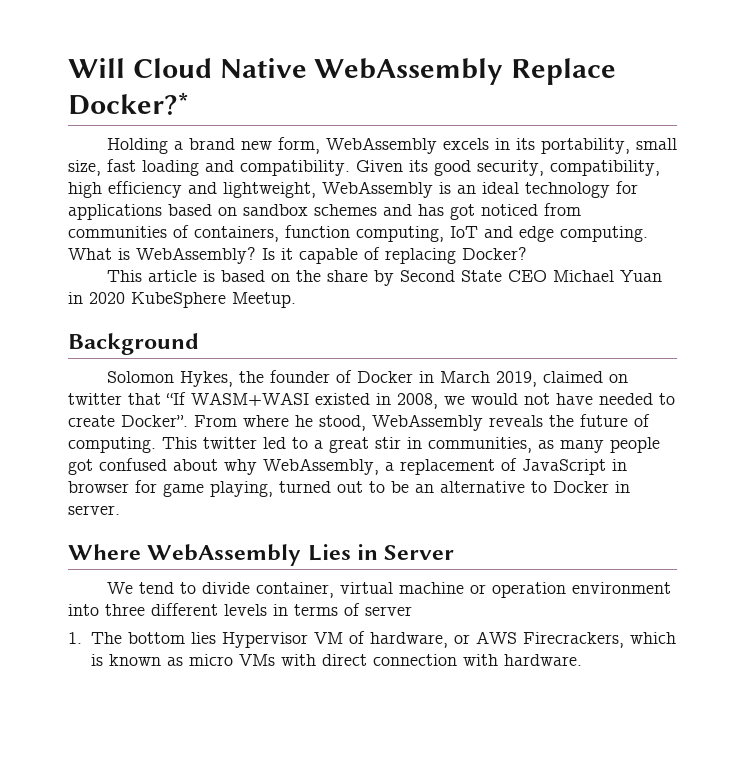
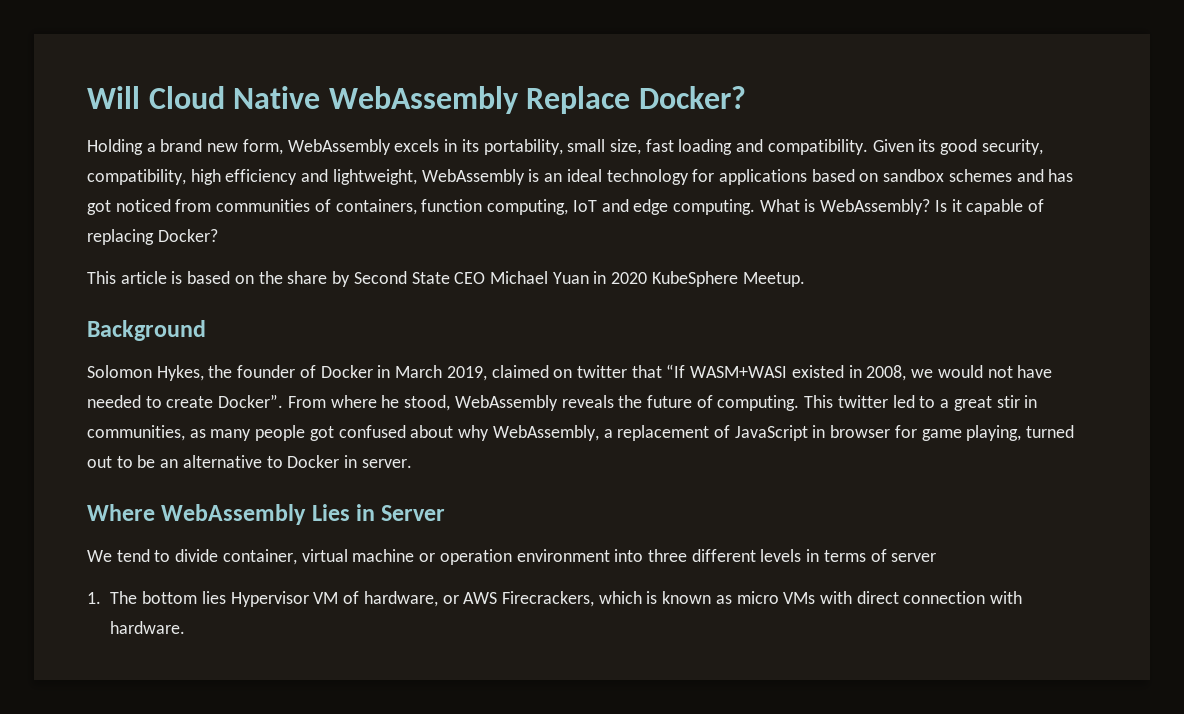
[68,92,190,115] Docker?* -> [638,86,746,109] Docker?

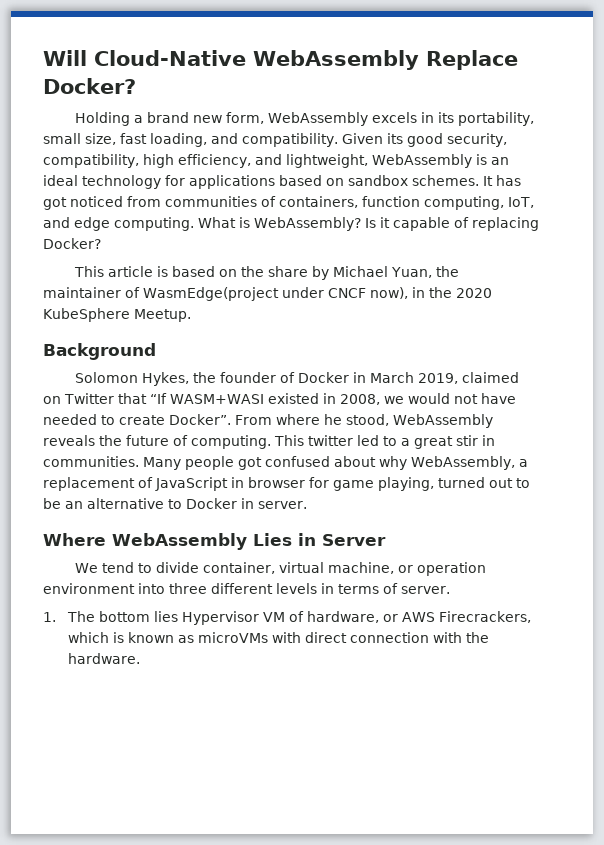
[148,86,321,109] Cloud Native -> [94,50,246,66] Cloud-Native
[678,139,733,155] loading -> [150,133,207,147] loading,
[225,169,298,185] efficiency -> [178,154,251,168] efficiency,
[948,169,1044,182] schemes and -> [412,175,493,186] schemes. It
[572,200,597,212] IoT -> [508,197,534,208] IoT,
[353,271,607,284] Second State CEO Michael Yuan in -> [332,266,459,278] [43,287,452,301] Michael Yuan, the maintainer of WasmEdge(project under CNCF now), in the
[576,365,627,378] twitter -> [64,393,114,404] Twitter
[87,425,252,441] communities, as many -> [43,456,181,470] communities. Many
[352,549,415,562] machine -> [327,562,394,574] machine,
[891,553,937,562] server -> [401,586,450,594] server.
[736,591,816,604] micro VMs -> [198,632,269,643] microVMs
(1023, 597) none -> [466,632,490,643] the

